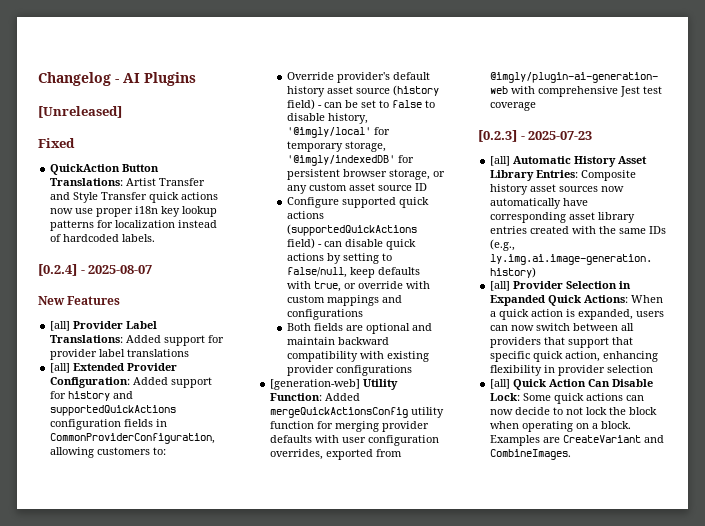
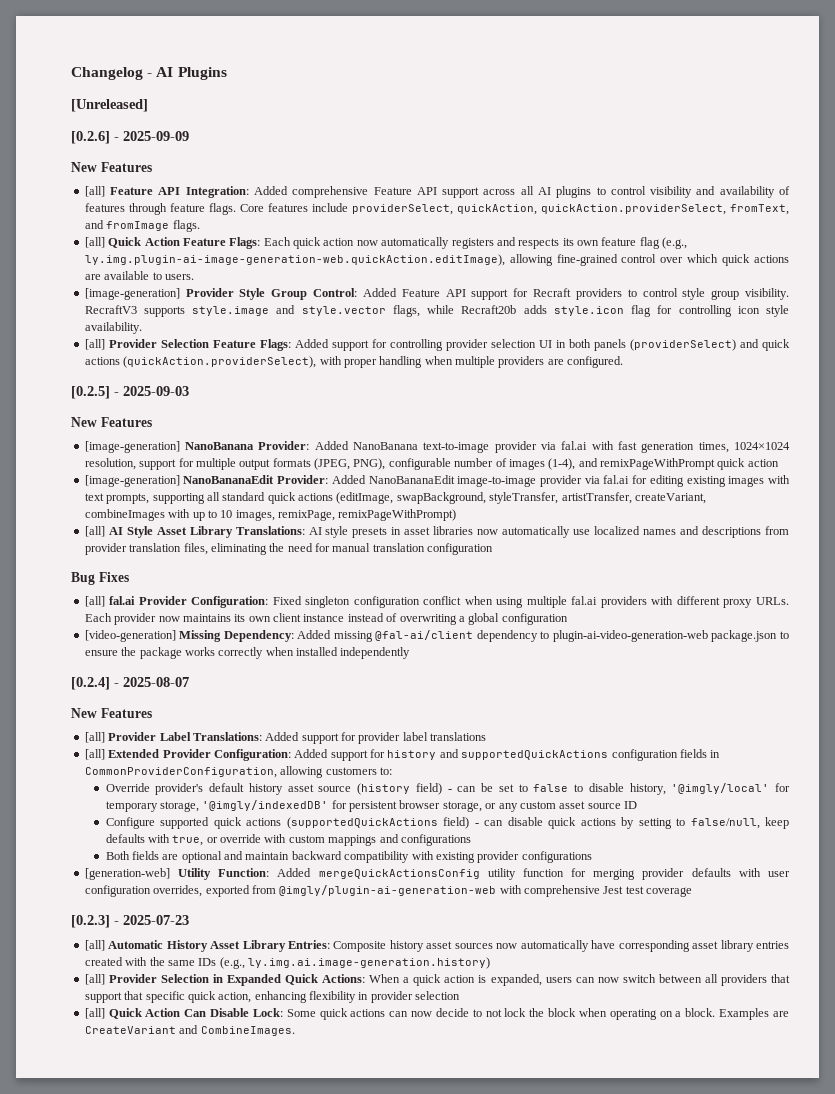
[38,138,75,148] [50,164,160,175] [50,178,206,186] [50,192,219,203] [50,206,218,217] [50,220,218,231] [50,234,156,242] Fixed // QuickAction Button Translations: Artist Transfer and Style Transfer quick actions now use proper i18n key lookup patterns for localization instead of hardcoded labels. -> [71,131,189,144] [71,162,152,172] [84,186,790,198] [84,203,789,215] [84,220,200,232] [84,237,688,249] [84,254,789,266] [84,271,194,280] [84,288,789,300] [84,305,789,317] [84,322,142,334] [84,339,790,351] [84,356,624,368] [71,386,189,399] [71,417,152,427] [84,441,791,453] [84,458,779,470] [84,475,790,487] [84,492,706,504] [84,509,457,521] [84,526,790,538] [84,543,494,555] [71,572,129,585] [84,596,789,608] [84,613,568,625] [84,630,789,642] [84,647,411,659] [0.2.6] - 2025-09-09 // New Features // [all] Feature API Integration: Added comprehensive Feature API support across all AI plugins to control visibility and availability of features through feature flags. Core features include providerSelect, quickAction, quickAction.providerSelect, fromText, and fromImage flags. // [all] Quick Action Feature Flags: Each quick action now automatically registers and respects its own feature flag (e.g., ly.img.plugin-ai-image-generation-web.quickAction.editImage), allowing fine-grained control over which quick actions are available to users. // [image-generation] Provider Style Group Control: Added Feature API support for Recraft providers to control style group visibility. RecraftV3 supports style.image and style.vector flags, while Recraft20b adds style.icon flag for controlling icon style availability. // [all] Provider Selection Feature Flags: Added support for controlling provider selection UI in both panels (providerSelect) and quick actions (quickAction.providerSelect), with proper handling when multiple providers are configured. // [0.2.5] - 2025-09-03 // New Features // [image-generation] NanoBanana Provider: Added NanoBanana text-to-image provider via fal.ai with fast generation times, 1024×1024 resolution, support for multiple output formats (JPEG, PNG), configurable number of images (1-4), and remixPageWithPrompt quick action // [image-generation] NanoBananaEdit Provider: Added NanoBananaEdit image-to-image provider via fal.ai for editing existing images with text prompts, supporting all standard quick actions (editImage, swapBackground, styleTransfer, artistTransfer, createVariant, combineImages with up to 10 images, remixPage, remixPageWithPrompt) // [all] AI Style Asset Library Translations: AI style presets in asset libraries now automatically use localized names and descriptions from provider translation files, eliminating the need for manual translation configuration // Bug Fixes // [all] fal.ai Provider Configuration: Fixed singleton configuration conflict when using multiple fal.ai providers with different proxy URLs. Each provider now maintains its own client instance instead of overwriting a global configuration // [video-generation] Missing Dependency: Added missing @fal-ai/client dependency to plugin-ai-video-generation-web package.json to ensure the package works correctly when installed independently

